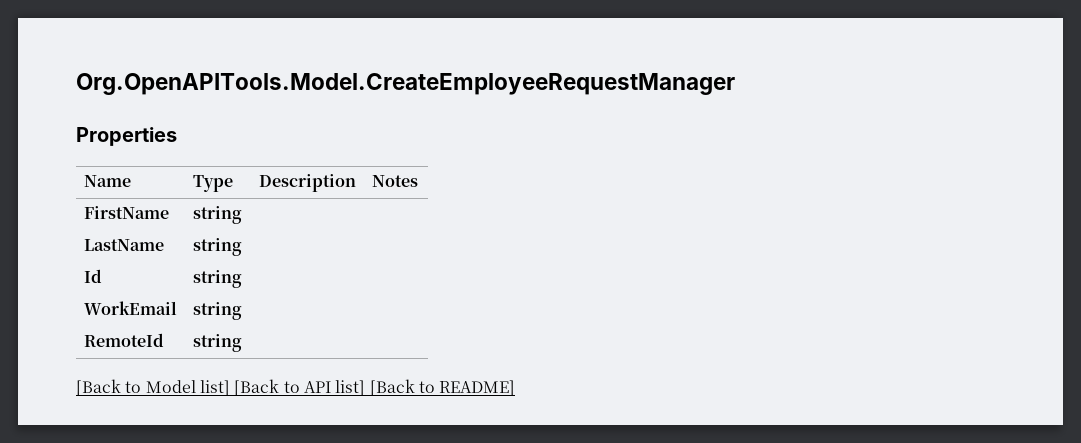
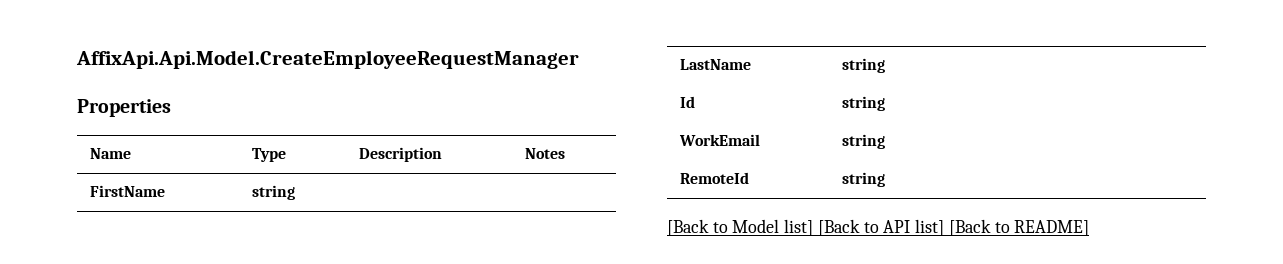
[76,73,735,95] Org.OpenAPITools.Model.CreateEmployeeRequestManager -> [76,50,579,69] AffixApi.Api.Model.CreateEmployeeRequestManager

